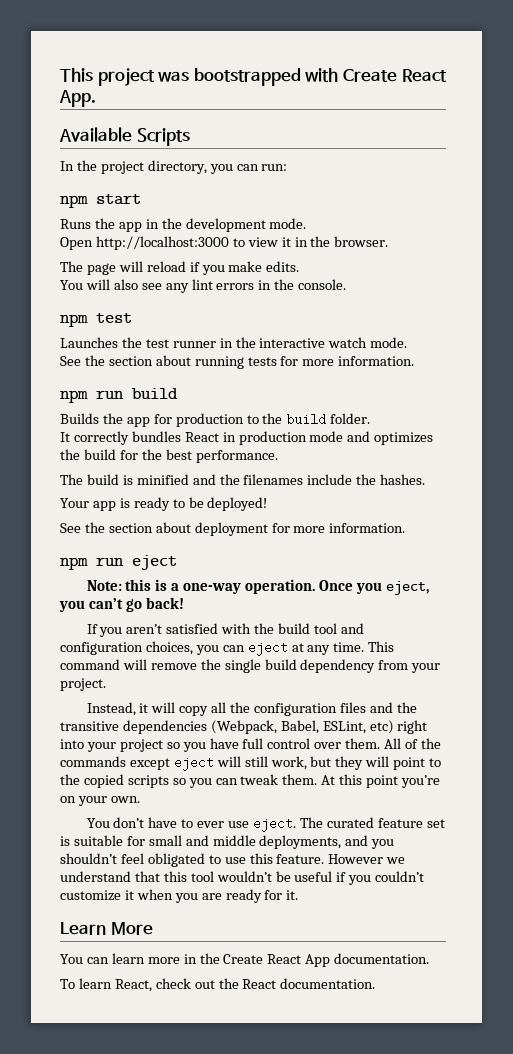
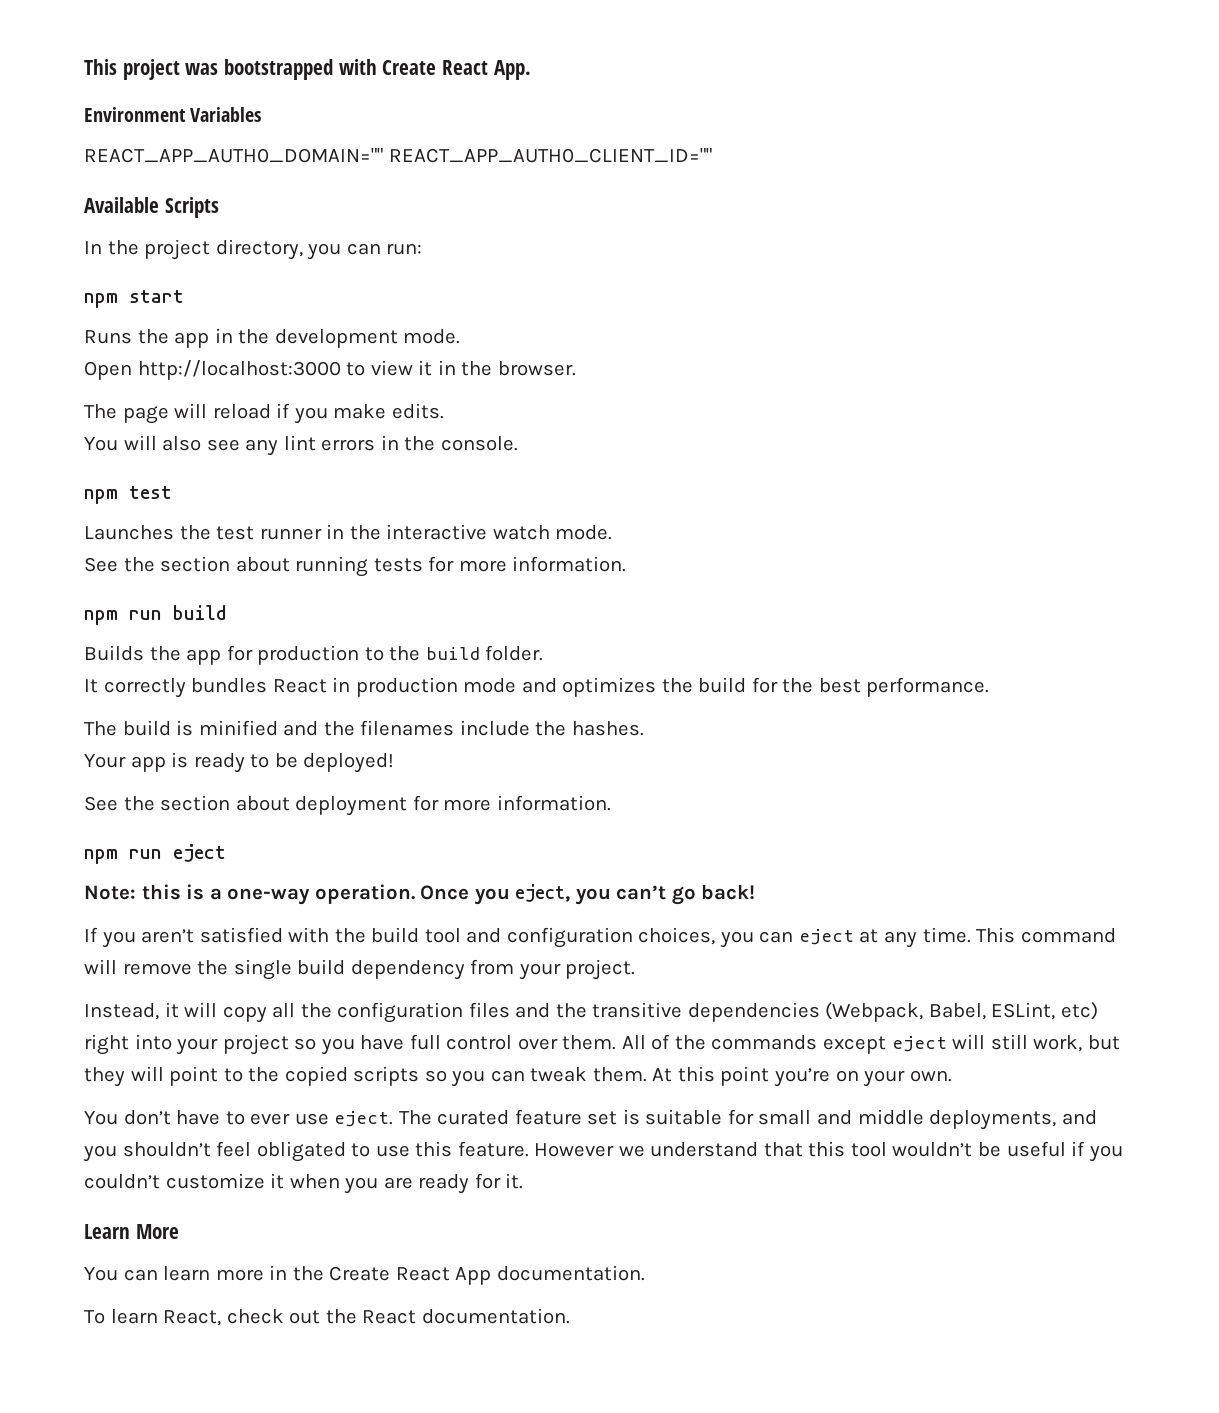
(96, 98) none -> [84,107,262,122] [84,148,712,163] // Environment Variables // REACT_APP_AUTH0_DOMAIN="" REACT_APP_AUTH0_CLIENT_ID=""

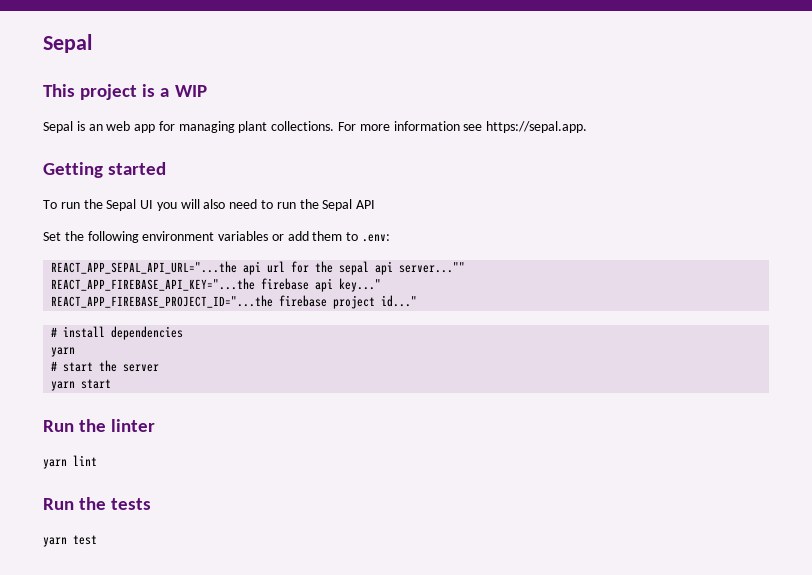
(84, 67) none -> [43,34,92,53] Sepal //
[185,59,531,80] [84,107,262,122] [84,148,712,163] [84,197,219,218] [84,239,423,260] [84,290,184,308] [84,328,461,348] [84,360,576,380] [84,403,444,424] [84,435,518,456] [84,486,172,504] [84,524,613,540] [84,556,627,577] [84,605,227,625] [84,645,544,665] [84,677,990,698] [84,720,644,736] [84,752,395,773] [84,795,611,816] [84,844,226,864] [84,884,756,905] [84,927,1116,948] [84,959,636,980] [84,1002,1099,1023] [84,1034,1120,1055] [84,1066,952,1087] [84,1109,1097,1130] [83,1141,1123,1162] [84,1173,524,1194] [84,1224,179,1239] [84,1265,645,1285] [84,1308,570,1326] was bootstrapped with Create React App. // Environment Variables // REACT_APP_AUTH0_DOMAIN="" REACT_APP_AUTH0_CLIENT_ID="" // Available Scripts // In the project directory, you can run: // npm start // Runs the app in the development mode. // Open http://localhost:3000 to view it in the browser. // The page will reload if you make edits. // You will also see any lint errors in the console. // npm test // Launches the test runner in the interactive watch mode. // See the section about running tests for more information. // npm run build // Builds the app for production to the build folder. // It correctly bundles React in production mode and optimizes the build for the best performance. // The build is minified and the filenames include the hashes. // Your app is ready to be deployed! // See the section about deployment for more information. // npm run eject // Note: this is a one-way operation. Once you eject, you can’t go back! // If you aren’t satisfied with the build tool and configuration choices, you can eject at any time. This command will remove the single build dependency from your project. // Instead, it will copy all the configuration files and the transitive dependencies (Webpack, Babel, ESLint, etc) right into your project so you have full control over them. All of the commands except eject will still work, but they will point to the copied scripts so you can tweak them. At this point you’re on your own. // You don’t have to ever use eject. The curated feature set is suitable for small and middle deployments, and you shouldn’t feel obligated to use this feature. However we understand that this tool wouldn’t be useful if you couldn’t customize it when you are ready for it. // Learn More // You can learn more in the Create React App documentation. // To learn React, check out the React documentation. -> [142,84,207,97] [43,121,588,133] [43,162,167,178] [43,199,376,211] [43,231,391,243] [51,261,466,275] [51,278,382,292] [51,295,418,309] [51,326,184,340] [51,347,76,357] [51,360,160,372] [51,379,112,391] [43,419,156,432] [43,455,97,469] [43,497,152,510] [43,535,97,547] is a WIP // Sepal is an web app for managing plant collections. For more information see https://sepal.app. // Getting started // To run the Sepal UI you will also need to run the Sepal API // Set the following environment variables or add them to .env: // REACT_APP_SEPAL_API_URL="...the api url for the sepal api server..."" // REACT_APP_FIREBASE_API_KEY="...the firebase api key..." // REACT_APP_FIREBASE_PROJECT_ID="...the firebase project id..." // # install dependencies // yarn // # start the server // yarn start // Run the linter // yarn lint // Run the tests // yarn test

